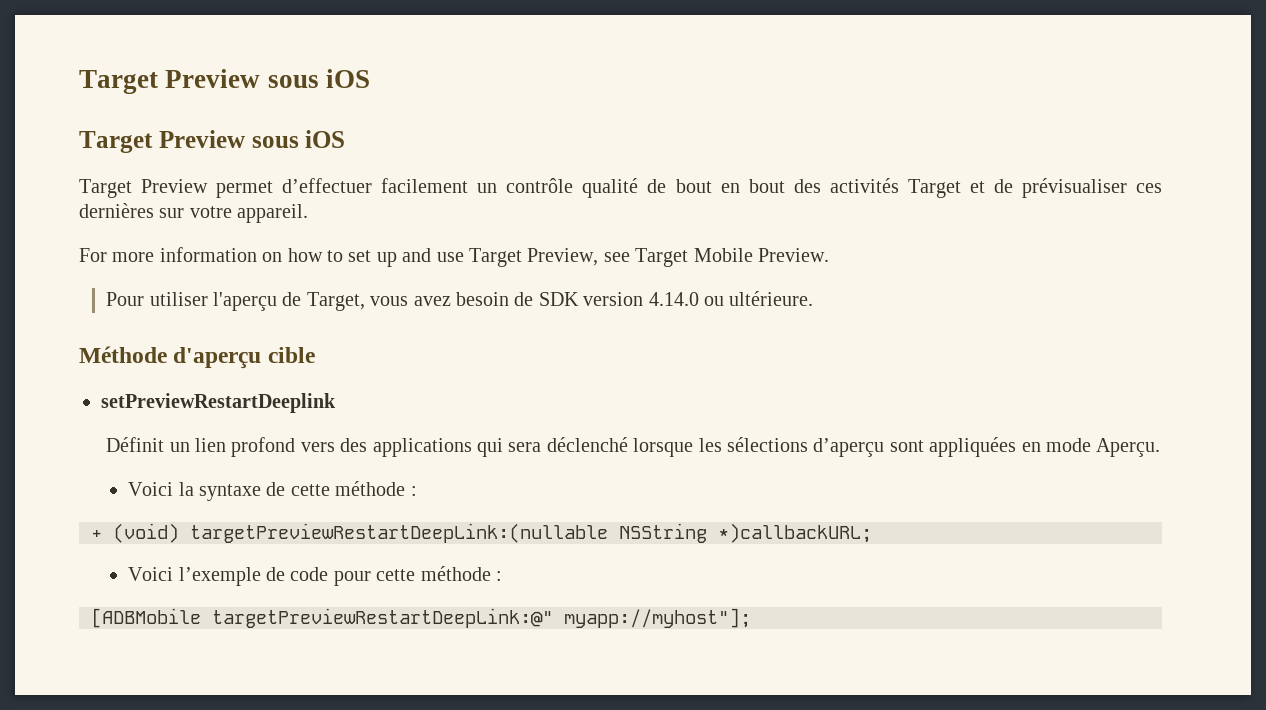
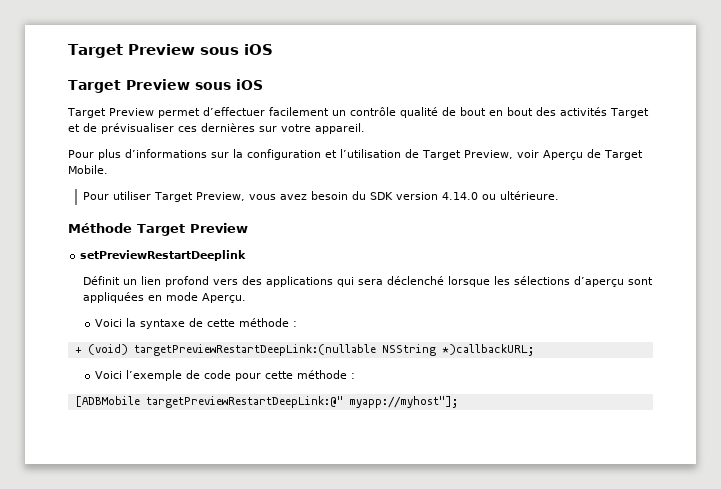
[79,247,829,267] For more information on how to set up and use Target Preview, see Target Mobile Preview. -> [68,149,643,160] [68,165,108,174] Pour plus d’informations sur la configuration et l’utilisation de Target Preview, voir Aperçu de Target Mobile.
[213,292,365,311] l'aperçu de Target, -> [153,192,245,202] Target Preview,
[514,292,534,306] de -> [351,191,366,200] du
[173,347,315,369] d'aperçu cible -> [137,223,248,236] Target Preview

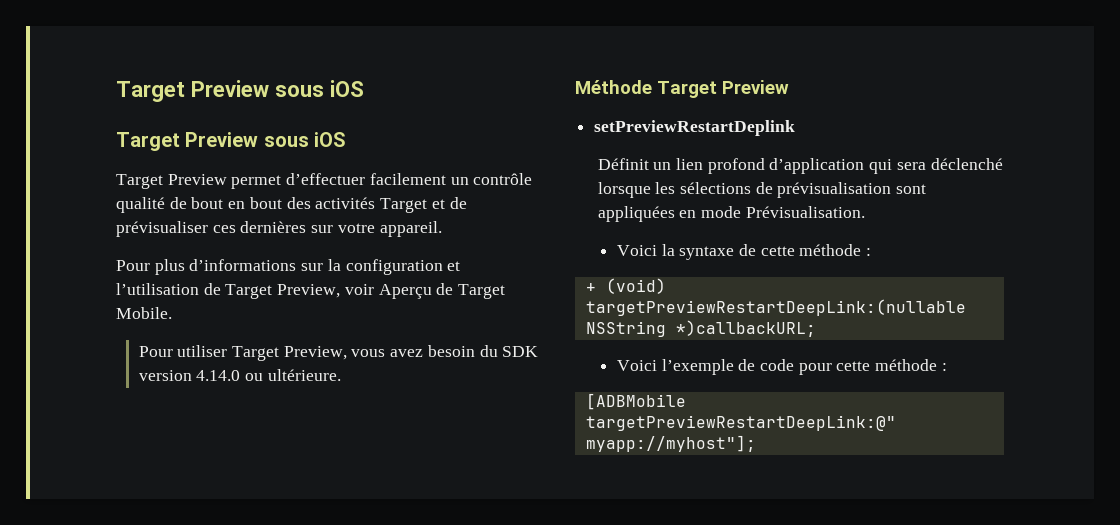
[80,250,247,261] setPreviewRestartDeeplink -> [594,120,796,136] setPreviewRestartDeplink
[212,276,333,287] vers des applications -> [769,158,865,174] d’application
[573,276,624,287] d’aperçu -> [755,182,892,198] de prévisualisation
[201,293,246,303] Aperçu. -> [745,206,865,218] Prévisualisation.

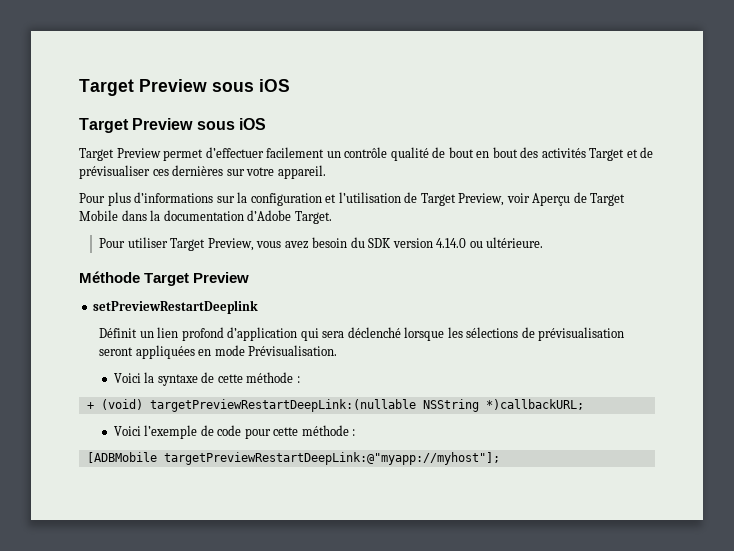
[116,307,172,319] Mobile. -> [79,210,332,224] Mobile dans la documentation d’Adobe Target.
[594,120,796,136] setPreviewRestartDeplink -> [93,300,259,314] setPreviewRestartDeeplink
[896,184,927,194] sont -> [99,347,134,356] seront
[585,415,896,431] [585,435,756,452] targetPreviewRestartDeepLink:@" myapp://myhost"]; -> [163,452,500,465] targetPreviewRestartDeepLink:@"myapp://myhost"];

